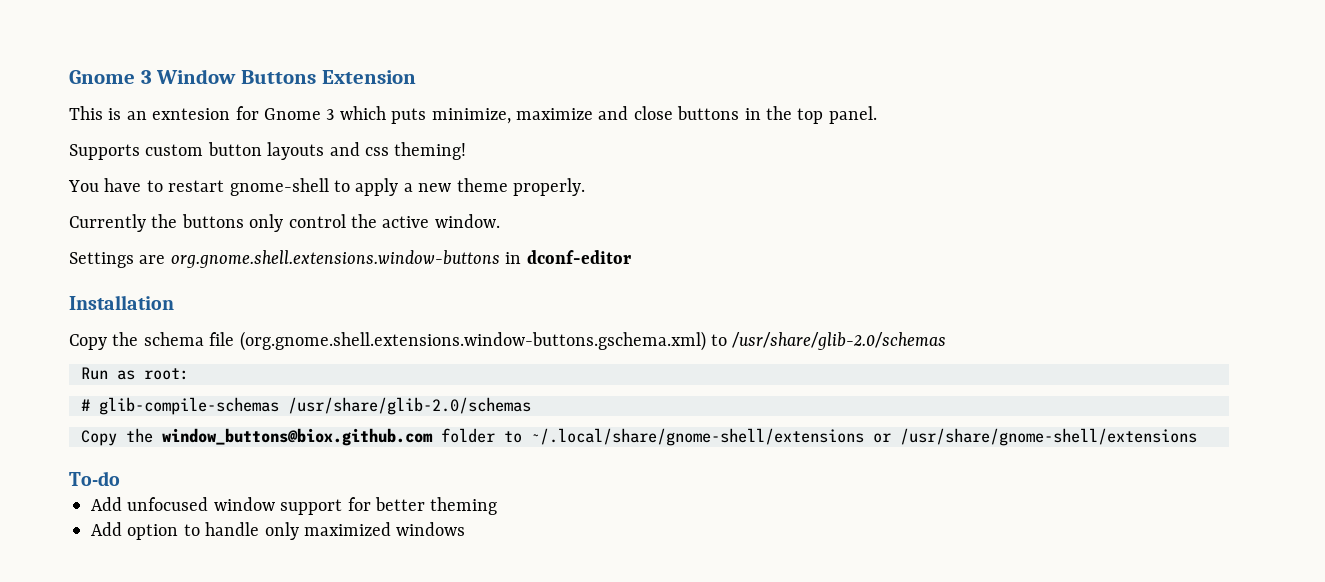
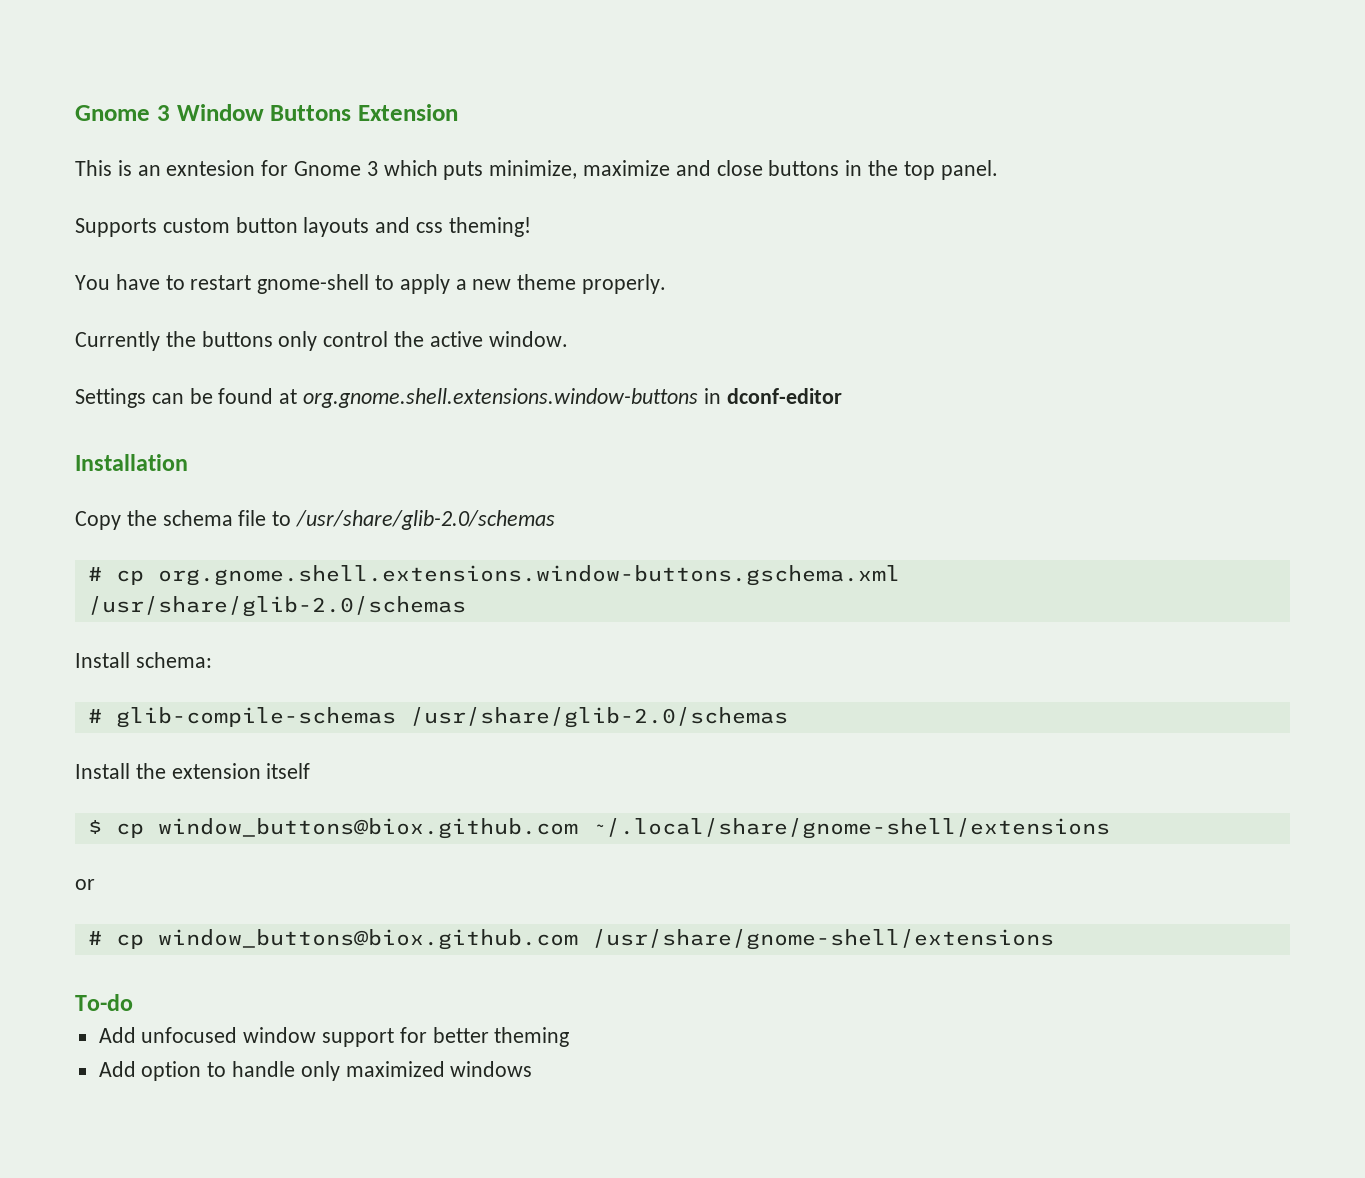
[139,255,166,264] are -> [151,388,298,404] can be found at
[239,331,706,351] (org.gnome.shell.extensions.window-buttons.gschema.xml) -> (267, 518) none
[81,367,189,380] [81,397,531,415] [81,428,522,446] Run as root: // # glib-compile-schemas /usr/share/glib-2.0/schemas // Copy the window_buttons@biox.github.com folder to -> [87,565,900,586] [87,596,466,617] [75,652,212,668] [87,707,788,728] [75,763,311,779] [87,818,578,839] # cp org.gnome.shell.extensions.window-buttons.gschema.xml /usr/share/glib-2.0/schemas // Install schema: // # glib-compile-schemas /usr/share/glib-2.0/schemas // Install the extension itself // $ cp window_buttons@biox.github.com
(864, 437) none -> (1110, 828) //
(891, 438) none -> [87,929,578,950] // # cp window_buttons@biox.github.com

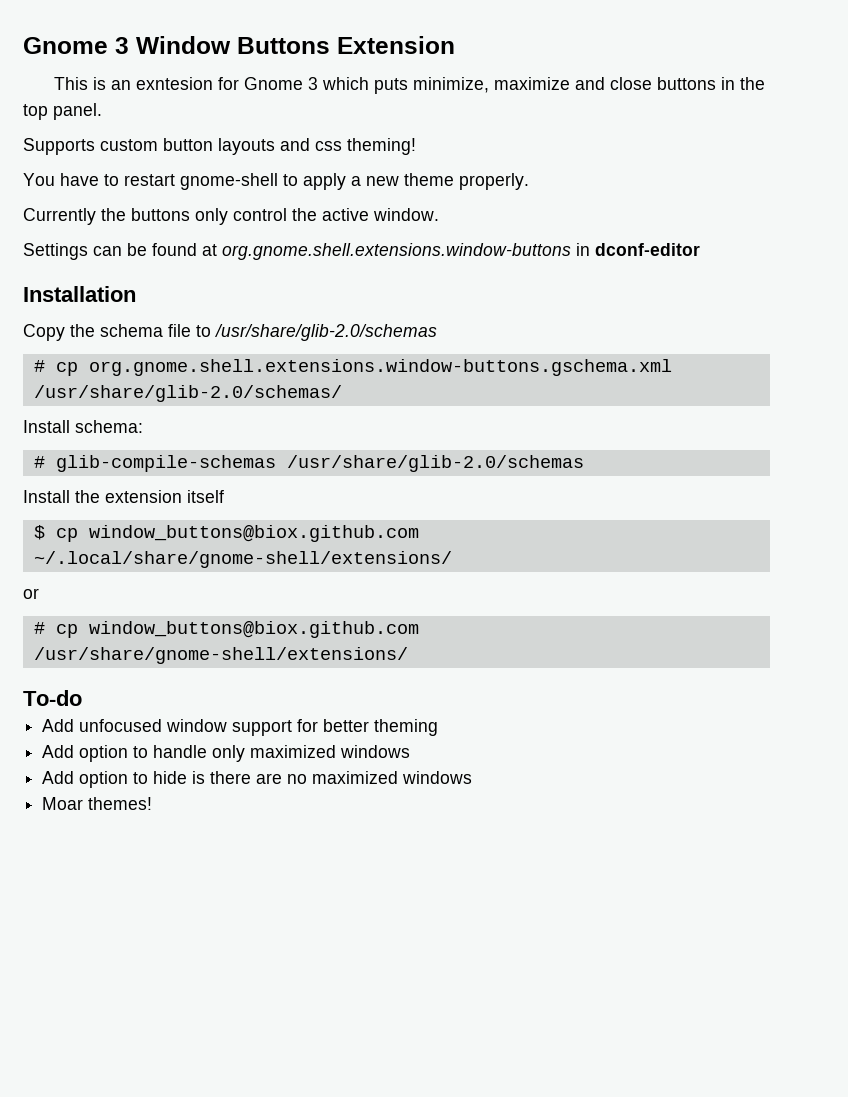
[87,596,466,617] /usr/share/glib-2.0/schemas -> [33,385,342,402] /usr/share/glib-2.0/schemas/
[591,818,1110,839] ~/.local/share/gnome-shell/extensions -> [33,551,452,568] ~/.local/share/gnome-shell/extensions/
[591,929,1054,950] /usr/share/gnome-shell/extensions -> [33,647,408,664] /usr/share/gnome-shell/extensions/
(533, 1069) none -> [42,771,473,788] [42,797,153,810] // Add option to hide is there are no maximized windows // Moar themes!

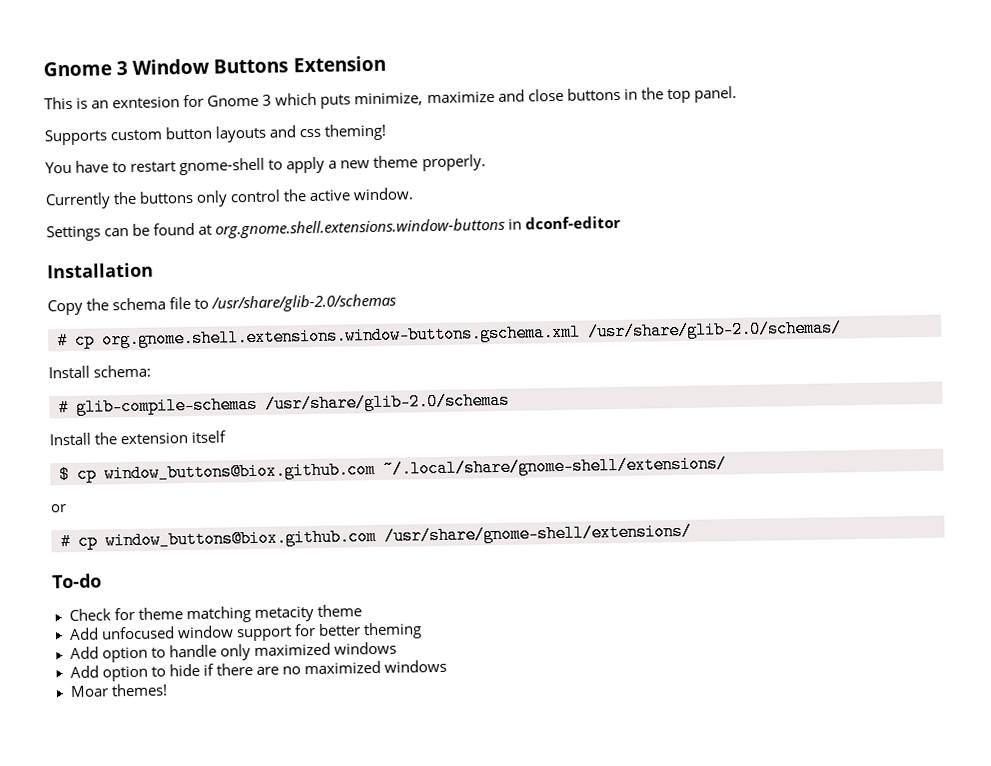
(82, 698) none -> [68,604,362,624] // Check for theme matching metacity theme
[192,771,206,784] is -> [202,663,214,676] if

